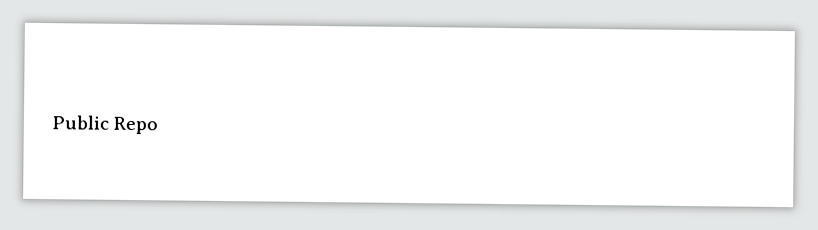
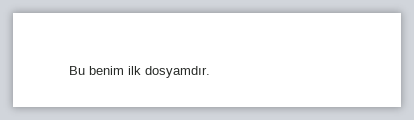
[51,115,159,135] Public Repo -> [69,66,210,78] Bu benim ilk dosyamdır.

